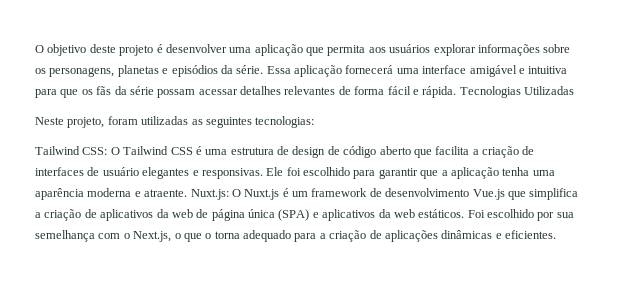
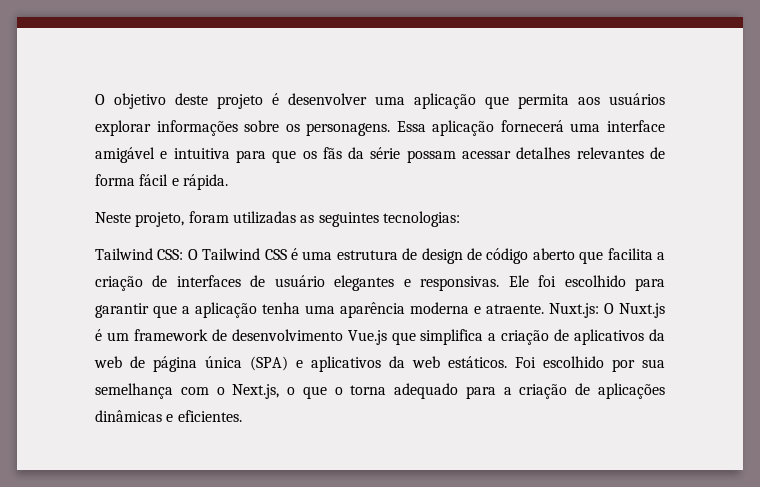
[49,65,264,77] personagens, planetas e episódios da série. -> [306,123,391,136] personagens.
[459,86,574,98] Tecnologias Utilizadas -> (228, 182) none

